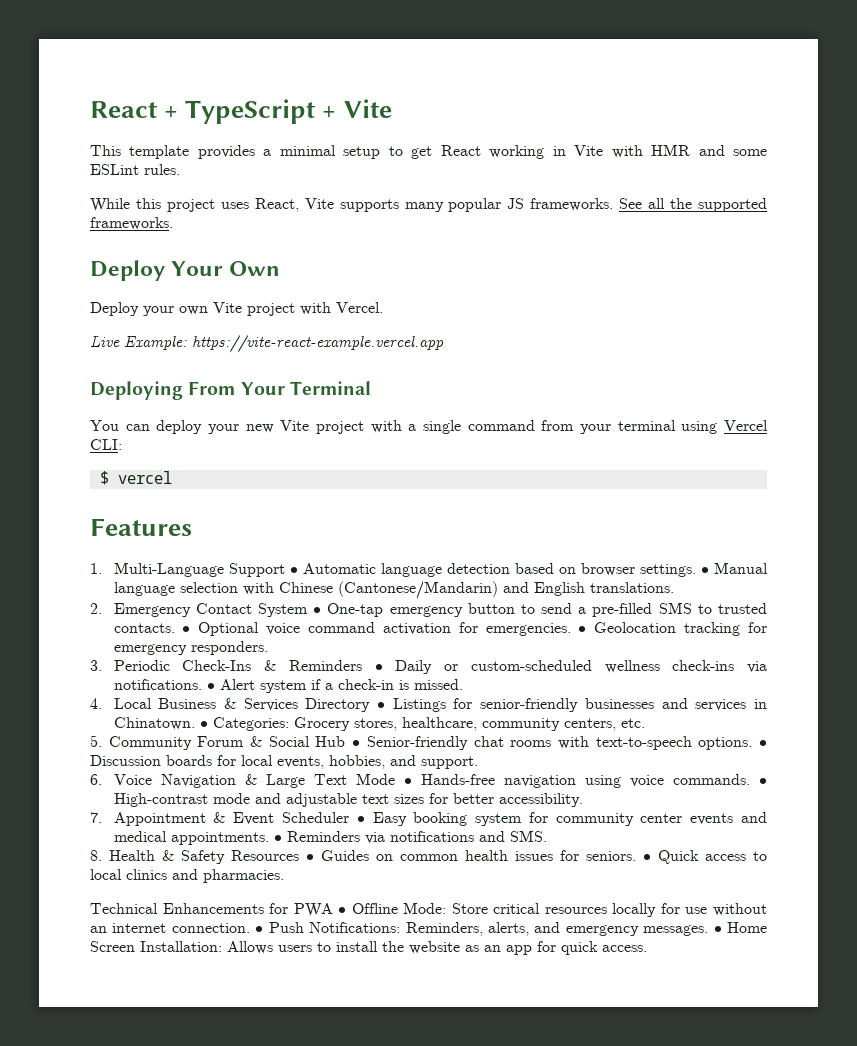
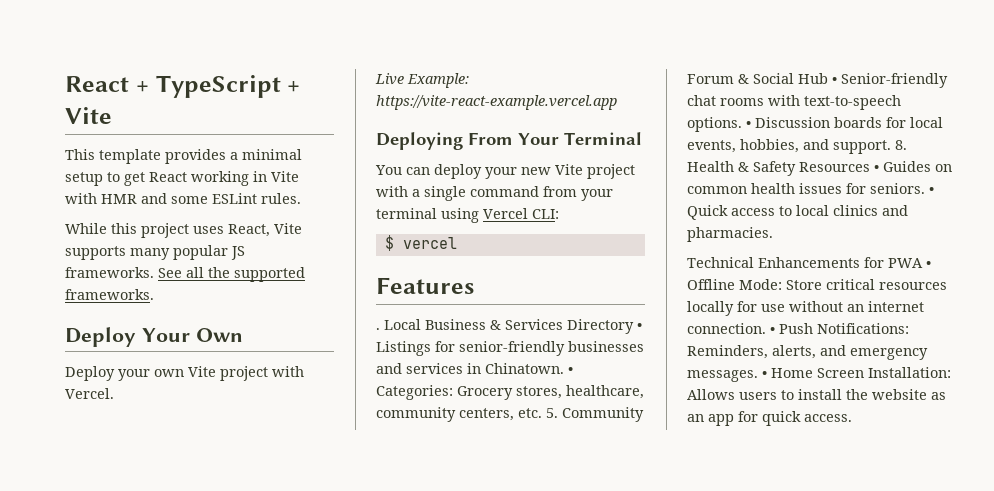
[90,562,768,577] [113,581,674,599] [90,602,767,617] [113,622,767,636] [113,641,268,655] [90,660,767,674] [113,679,463,693] [90,698,102,709] 1. Multi-Language Support • Automatic language detection based on browser settings. • Manual language selection with Chinese (Cantonese/Mandarin) and English translations. // 2. Emergency Contact System • One-tap emergency button to send a pre-filled SMS to trusted contacts. • Optional voice command activation for emergencies. • Geolocation tracking for emergency responders. // 3. Periodic Check-Ins & Reminders • Daily or custom-scheduled wellness check-ins via notifications. • Alert system if a check-in is missed. // 4. -> [376,328,380,330] .
(645, 723) // -> (542, 413) none
[90,773,768,788] [113,793,583,807] [90,812,767,826] [113,830,547,845] // 6. Voice Navigation & Large Text Mode • Hands-free navigation using voice commands. • High-contrast mode and adjustable text sizes for better accessibility. // 7. Appointment & Event Scheduler • Easy booking system for community center events and medical appointments. • Reminders via notifications and SMS. // -> (891, 147) none

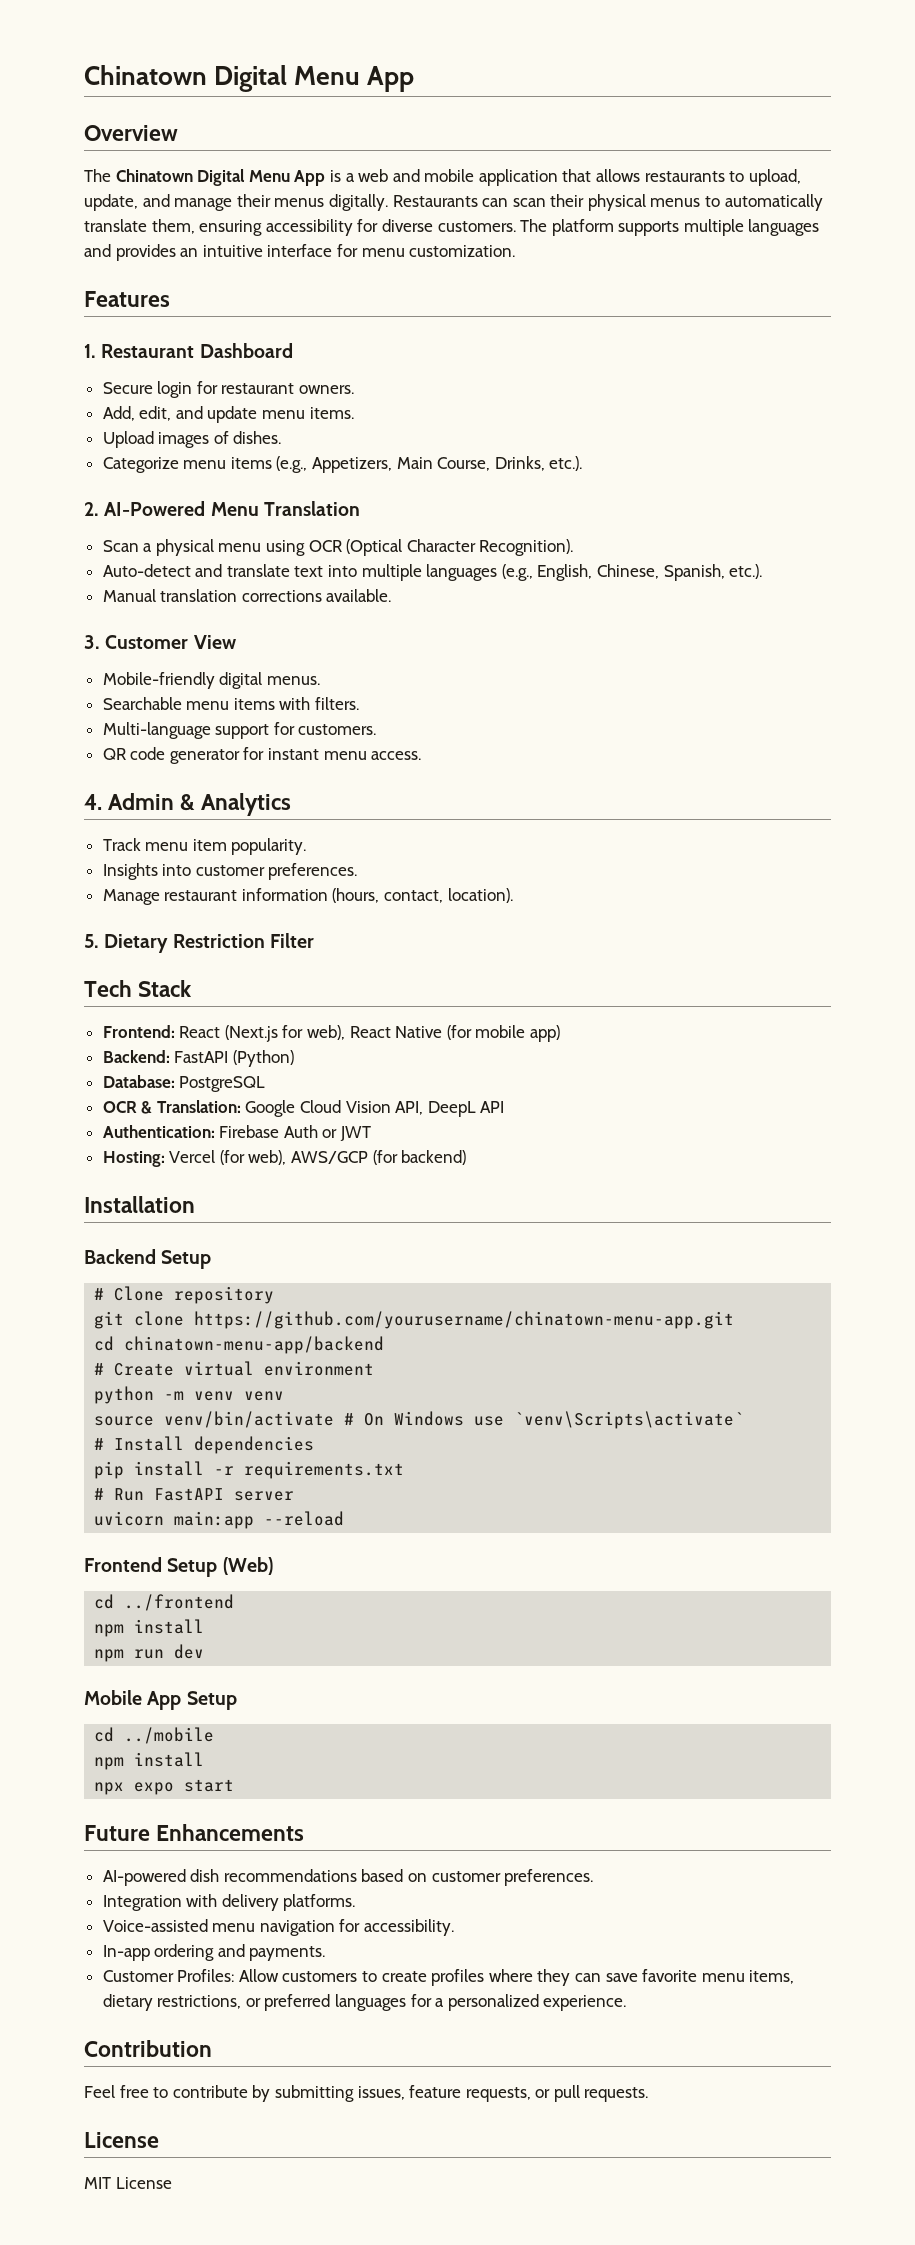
[65,75,301,98] [65,107,112,124] [65,149,302,164] [65,171,299,186] [65,193,301,204] [65,223,302,238] [65,245,245,260] [65,267,305,282] [65,289,154,300] [65,327,243,347] [65,366,304,381] [65,388,114,399] [375,73,469,88] [376,95,617,110] [376,132,642,150] [375,164,635,179] [376,186,613,201] [376,208,559,223] [384,235,457,251] [376,277,474,294] [376,319,642,334] [376,341,644,356] [376,363,573,374] [376,385,644,400] [376,407,644,422] [687,73,948,88] [687,95,901,110] [687,117,943,132] [687,139,907,154] [687,161,952,176] [687,183,934,194] [687,205,908,220] [687,227,773,242] [687,257,931,268] [687,279,947,290] [687,301,924,316] [687,323,909,334] [687,345,928,360] [687,367,951,382] [687,389,946,400] [687,411,852,426] React + TypeScript + Vite // This template provides a minimal setup to get React working in Vite with HMR and some ESLint rules. // While this project uses React, Vite supports many popular JS frameworks. See all the supported frameworks. // Deploy Your Own // Deploy your own Vite project with Vercel. // Live Example: https://vite-react-example.vercel.app // Deploying From Your Terminal // You can deploy your new Vite project with a single command from your terminal using Vercel CLI: // $ vercel // Features // . Local Business & Services Directory • Listings for senior-friendly businesses and services in Chinatown. • Categories: Grocery stores, healthcare, community centers, etc. 5. Community Forum & Social Hub • Senior-friendly chat rooms with text-to-speech options. • Discussion boards for local events, hobbies, and support. 8. Health & Safety Resources • Guides on common health issues for seniors. • Quick access to local clinics and pharmacies. // Technical Enhancements for PWA • Offline Mode: Store critical resources locally for use without an internet connection. • Push Notifications: Reminders, alerts, and emergency messages. • Home Screen Installation: Allows users to install the website as an app for quick access. -> [84,65,415,92] [84,125,178,141] [84,169,801,186] [84,194,823,211] [84,219,820,236] [84,244,516,261] [84,291,170,307] [84,343,293,358] [102,381,355,398] [102,406,354,423] [102,431,282,448] [102,456,583,473] [84,501,360,516] [102,539,574,556] [102,564,763,581] [102,589,392,602] [84,635,236,649] [102,672,320,689] [102,697,360,710] [102,722,377,739] [102,747,422,764] [84,793,291,816] [102,838,307,855] [102,863,358,880] [102,888,513,905] [84,933,314,953] [84,980,193,997] [102,1025,561,1042] [102,1050,294,1067] [102,1075,266,1092] [102,1100,505,1117] [102,1125,372,1141] [102,1150,467,1167] [84,1196,195,1213] [84,1249,212,1269] [94,1286,275,1304] [94,1311,735,1329] [94,1336,385,1354] [94,1361,375,1376] [94,1386,285,1404] [94,1411,745,1429] [94,1436,315,1454] [94,1461,405,1479] [94,1488,295,1501] [94,1511,345,1529] [84,1557,273,1577] [94,1594,235,1611] [94,1619,205,1637] [94,1644,205,1662] [84,1690,237,1710] [94,1727,215,1744] [94,1752,205,1770] [94,1779,235,1795] [84,1824,305,1841] [102,1869,594,1886] [102,1894,356,1911] [102,1919,455,1936] [102,1944,326,1961] [102,1969,795,1986] [102,1994,627,2011] [84,2040,212,2057] [84,2085,649,2102] [84,2132,159,2148] [84,2177,172,2189] Chinatown Digital Menu App // Overview // The Chinatown Digital Menu App is a web and mobile application that allows restaurants to upload, update, and manage their menus digitally. Restaurants can scan their physical menus to automatically translate them, ensuring accessibility for diverse customers. The platform supports multiple languages and provides an intuitive interface for menu customization. // Features // 1. Restaurant Dashboard // Secure login for restaurant owners. // Add, edit, and update menu items. // Upload images of dishes. // Categorize menu items (e.g., Appetizers, Main Course, Drinks, etc.). // 2. AI-Powered Menu Translation // Scan a physical menu using OCR (Optical Character Recognition). // Auto-detect and translate text into multiple languages (e.g., English, Chinese, Spanish, etc.). // Manual translation corrections available. // 3. Customer View // Mobile-friendly digital menus. // Searchable menu items with filters. // Multi-language support for customers. // QR code generator for instant menu access. // 4. Admin & Analytics // Track menu item popularity. // Insights into customer preferences. // Manage restaurant information (hours, contact, location). // 5. Dietary Restriction Filter // Tech Stack // Frontend: React (Next.js for web), React Native (for mobile app) // Backend: FastAPI (Python) // Database: PostgreSQL // OCR & Translation: Google Cloud Vision API, DeepL API // Authentication: Firebase Auth or JWT // Hosting: Vercel (for web), AWS/GCP (for backend) // Installation // Backend Setup // # Clone repository // git clone https://github.com/yourusername/chinatown-menu-app.git // cd chinatown-menu-app/backend // # Create virtual environment // python -m venv venv // source venv/bin/activate # On Windows use `venv\Scripts\activate` // # Install dependencies // pip install -r requirements.txt // # Run FastAPI server // uvicorn main:app --reload // Frontend Setup (Web) // cd ../frontend // npm install // npm run dev // Mobile App Setup // cd ../mobile // npm install // npx expo start // Future Enhancements // AI-powered dish recommendations based on customer preferences. // Integration with delivery platforms. // Voice-assisted menu navigation for accessibility. // In-app ordering and payments. // Customer Profiles: Allow customers to create profiles where they can save favorite menu items, dietary restrictions, or preferred languages for a personalized experience. // Contribution // Feel free to contribute by submitting issues, feature requests, or pull requests. // License // MIT License

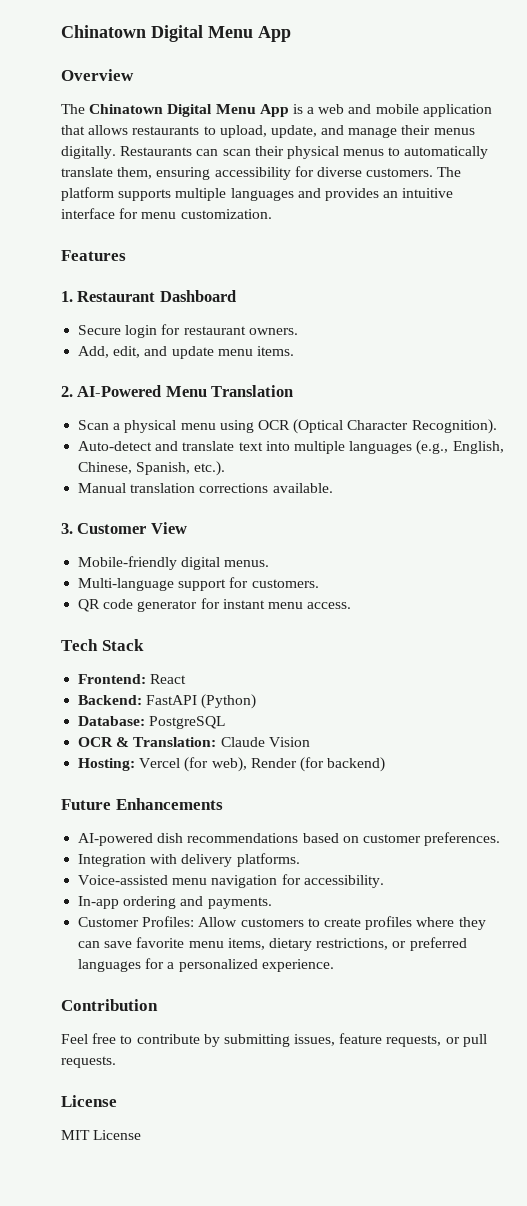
[102,431,282,448] [102,456,583,473] // Upload images of dishes. // Categorize menu items (e.g., Appetizers, Main Course, Drinks, etc.). -> (294, 351) none
[102,697,360,710] // Searchable menu items with filters. -> (270, 563) none
[84,793,291,816] [102,838,307,855] [102,863,358,880] [102,888,513,905] [84,933,314,953] [84,980,193,997] [102,1025,561,1042] 4. Admin & Analytics // Track menu item popularity. // Insights into customer preferences. // Manage restaurant information (hours, contact, location). // 5. Dietary Restriction Filter // Tech Stack // Frontend: React (Next.js for web), React Native (for mobile app) -> [61,639,144,651] [78,674,187,684] Tech Stack // Frontend: React
[245,1100,342,1117] Google Cloud -> [220,737,265,747] Claude
[395,1101,505,1117] [102,1125,372,1141] API, DeepL API // Authentication: Firebase Auth or JWT -> (310, 742) none
[291,1151,369,1164] AWS/GCP -> [250,758,297,768] Render
[84,1196,195,1213] [84,1249,212,1269] [94,1286,275,1304] [94,1311,735,1329] [94,1336,385,1354] [94,1361,375,1376] [94,1386,285,1404] [94,1411,745,1429] [94,1436,315,1454] [94,1461,405,1479] [94,1488,295,1501] [94,1511,345,1529] [84,1557,273,1577] [94,1594,235,1611] [94,1619,205,1637] [94,1644,205,1662] [84,1690,237,1710] [94,1727,215,1744] [94,1752,205,1770] [94,1779,235,1795] // Installation // Backend Setup // # Clone repository // git clone https://github.com/yourusername/chinatown-menu-app.git // cd chinatown-menu-app/backend // # Create virtual environment // python -m venv venv // source venv/bin/activate # On Windows use `venv\Scripts\activate` // # Install dependencies // pip install -r requirements.txt // # Run FastAPI server // uvicorn main:app --reload // Frontend Setup (Web) // cd ../frontend // npm install // npm run dev // Mobile App Setup // cd ../mobile // npm install // npx expo start -> (386, 764) none

